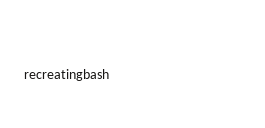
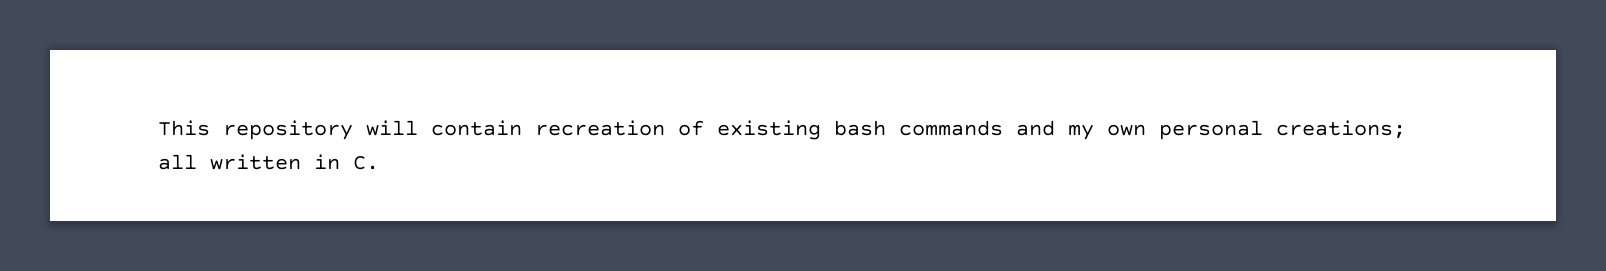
[24,69,109,81] recreatingbash -> [158,120,1406,140] [158,154,379,170] This repository will contain recreation of existing bash commands and my own personal creations; all written in C.

